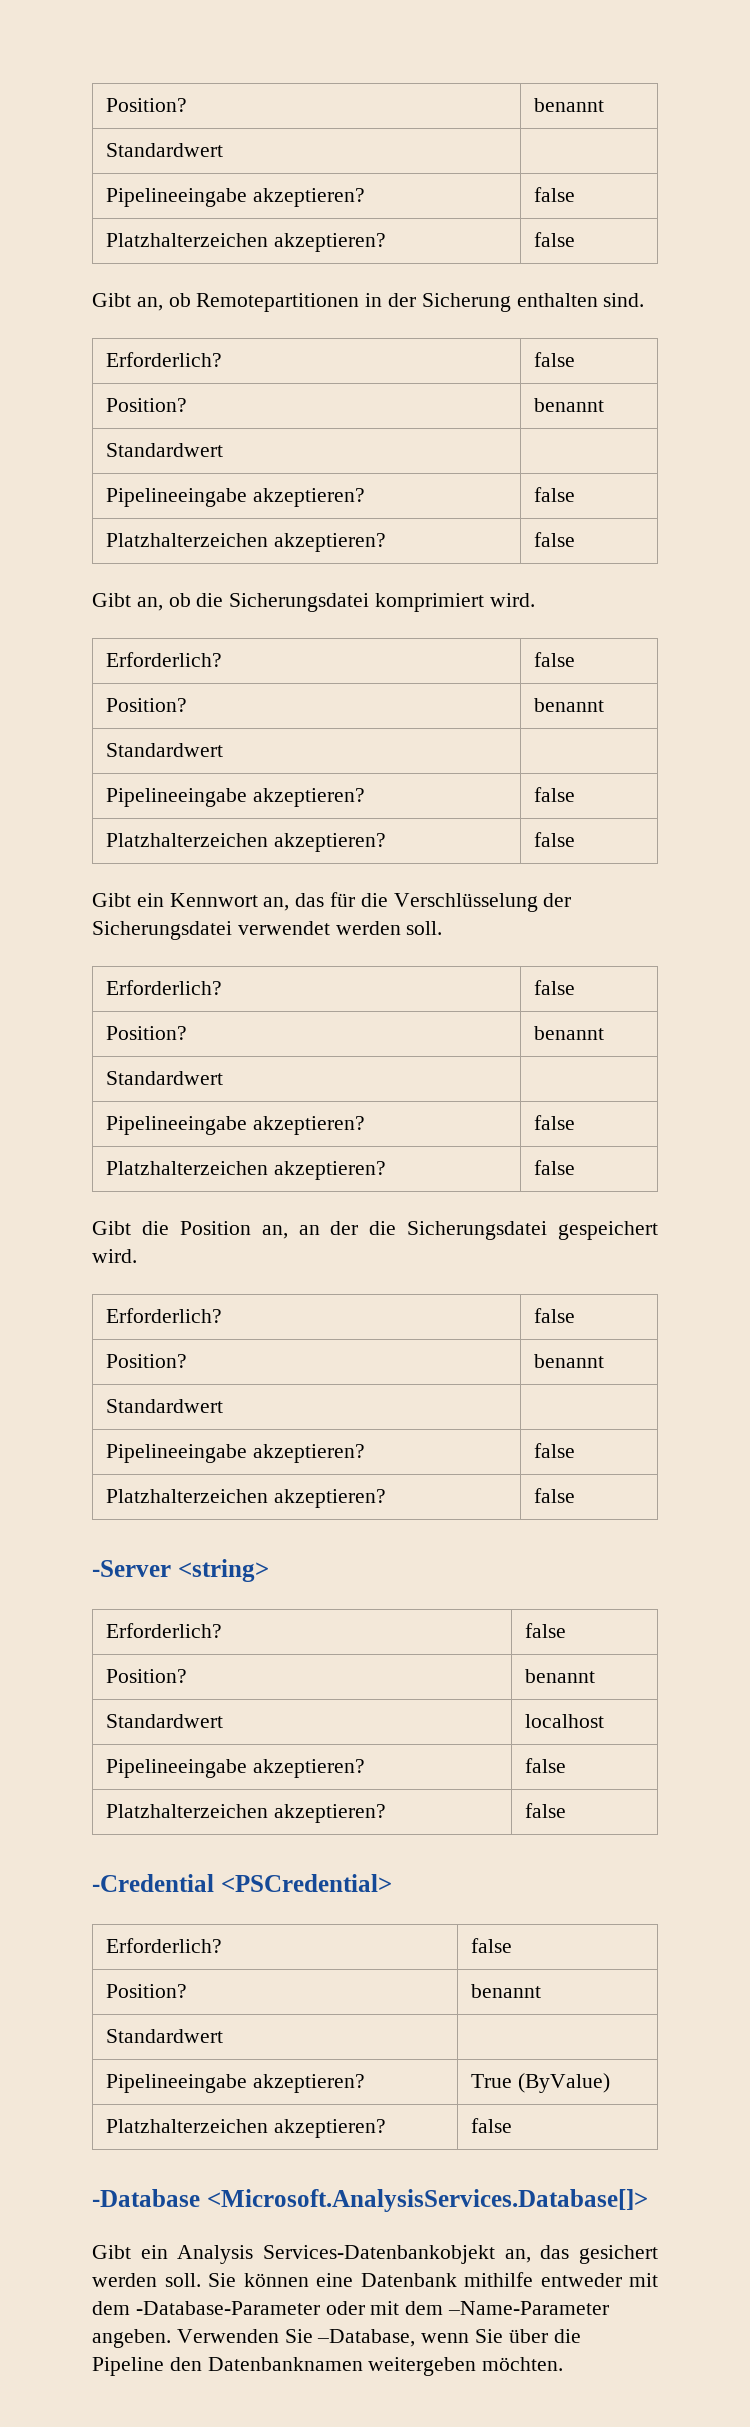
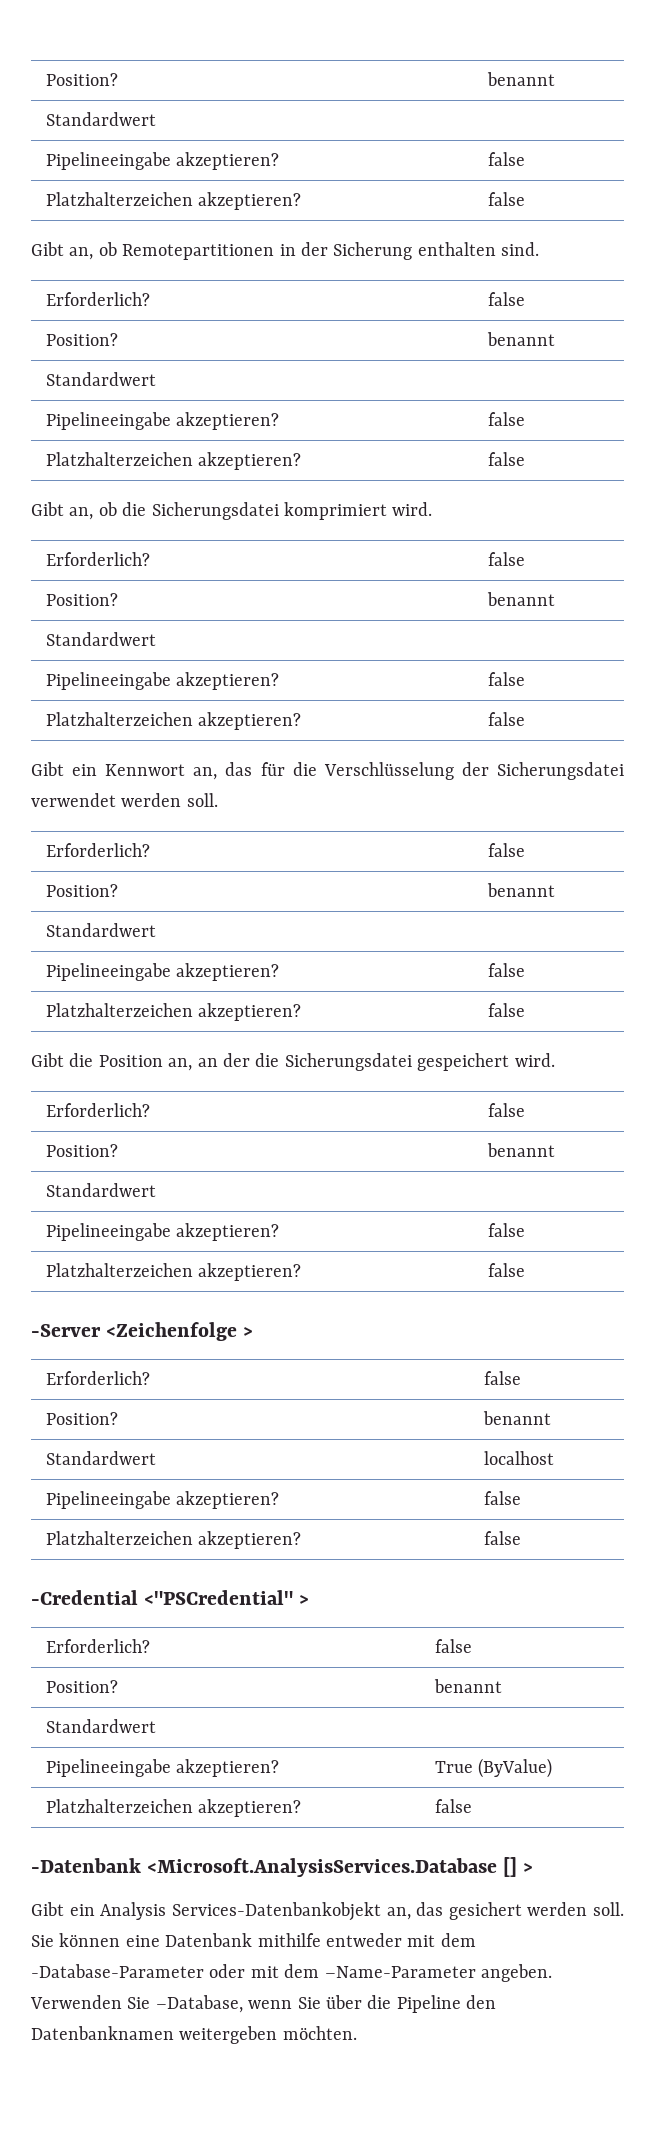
[177,1559,269,1582] <string> -> [106,1322,254,1341] <Zeichenfolge >
[220,1874,392,1892] <PSCredential> -> [144,1590,310,1605] <"PSCredential" >
[92,2189,648,2212] -Database <Microsoft.AnalysisServices.Database[]> -> [31,1857,534,1877] -Datenbank <Microsoft.AnalysisServices.Database [] >

